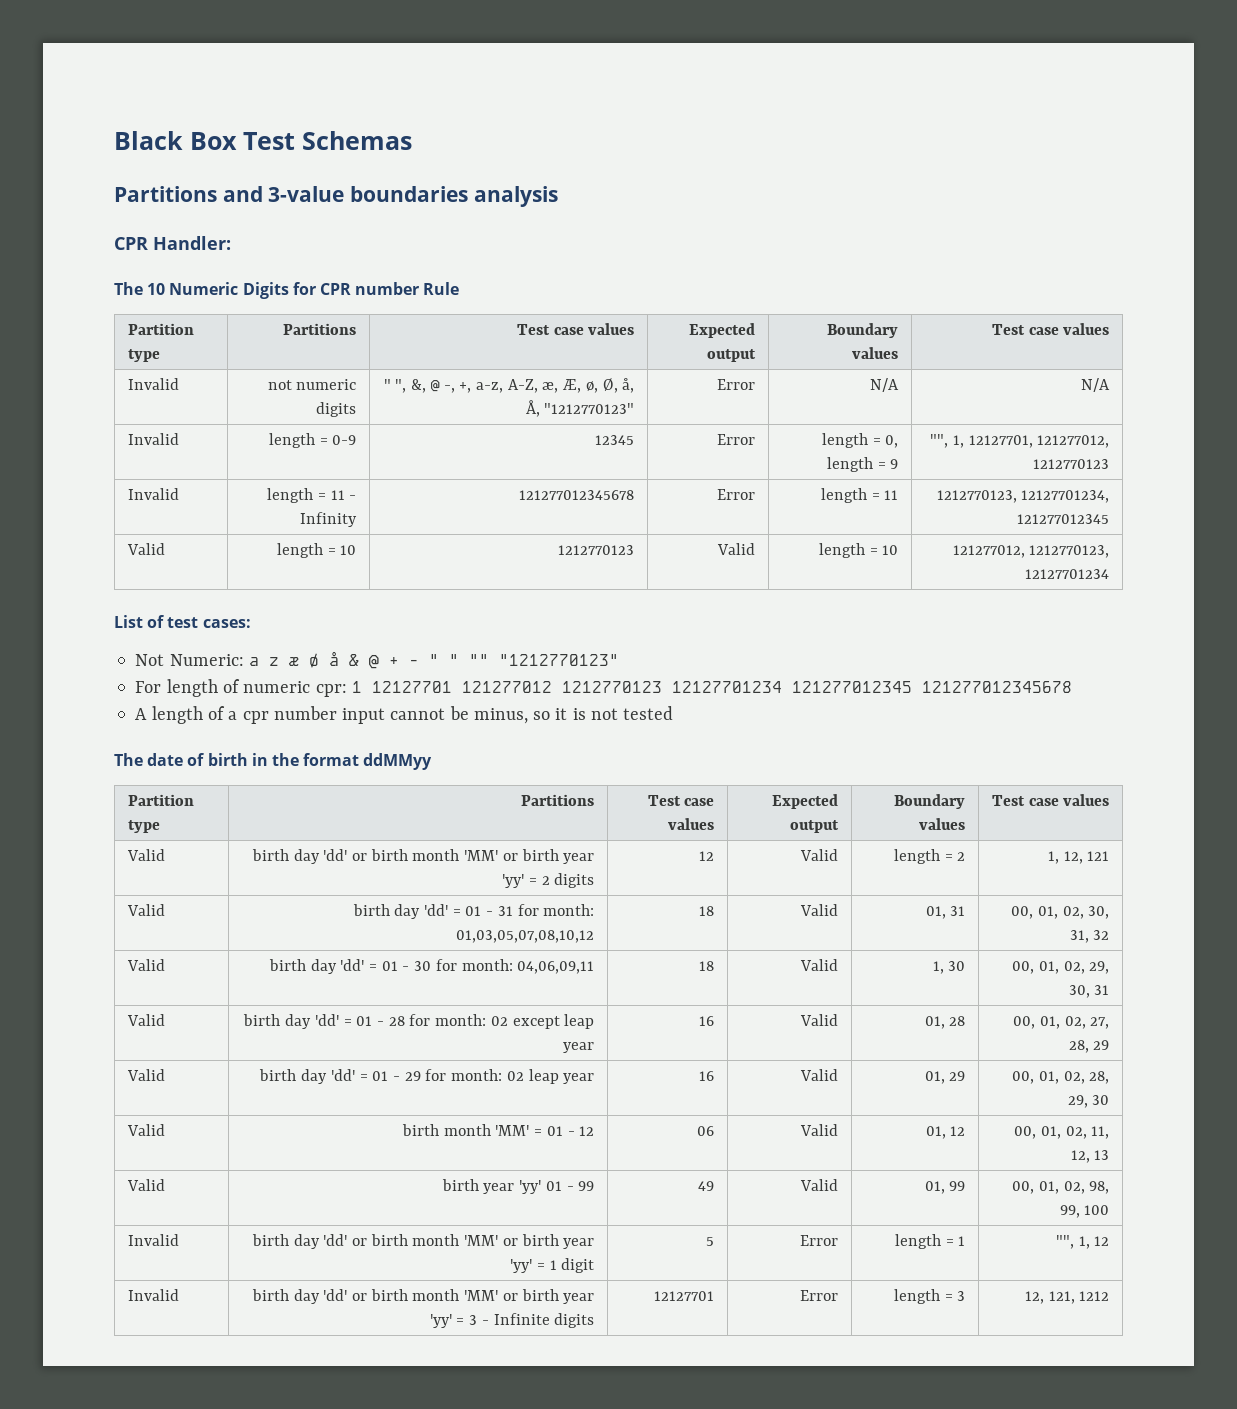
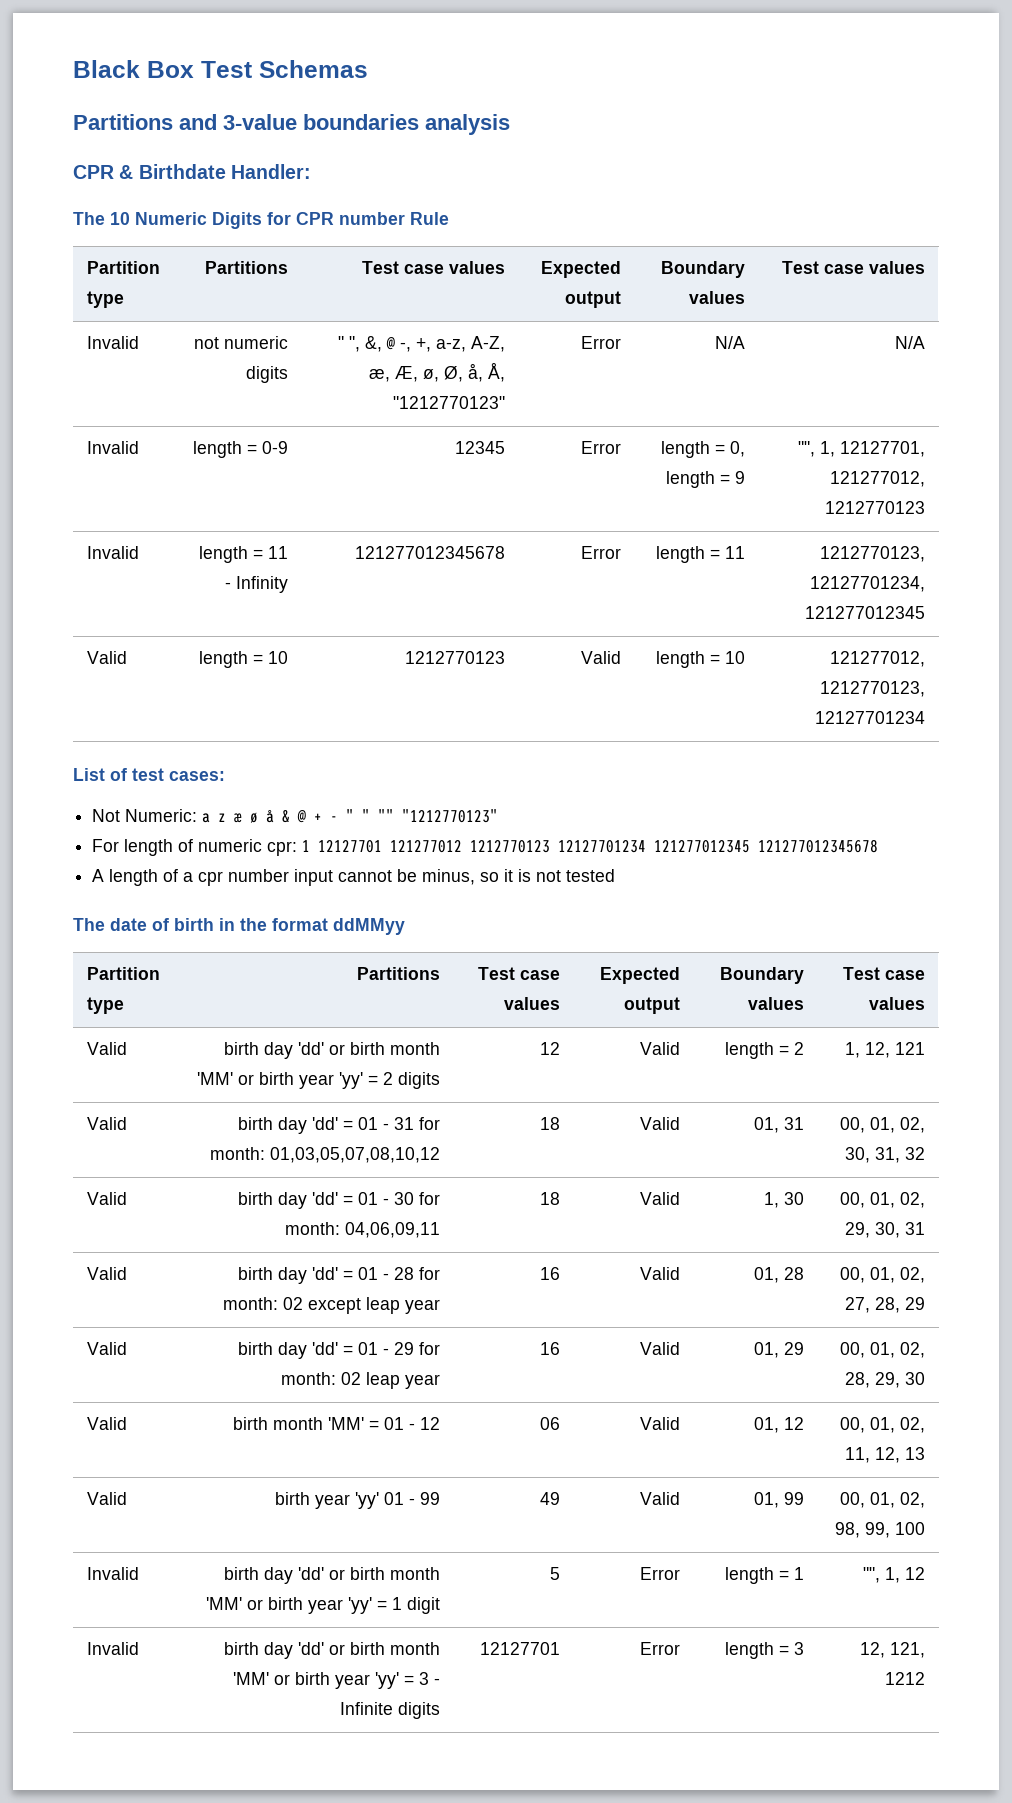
(148, 243) none -> [119,164,226,179] & Birthdate

